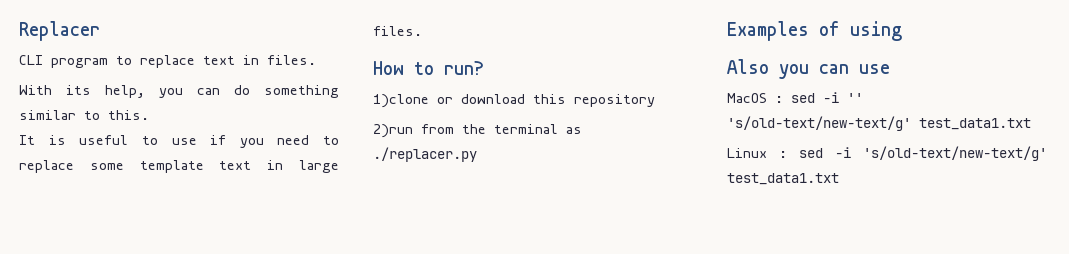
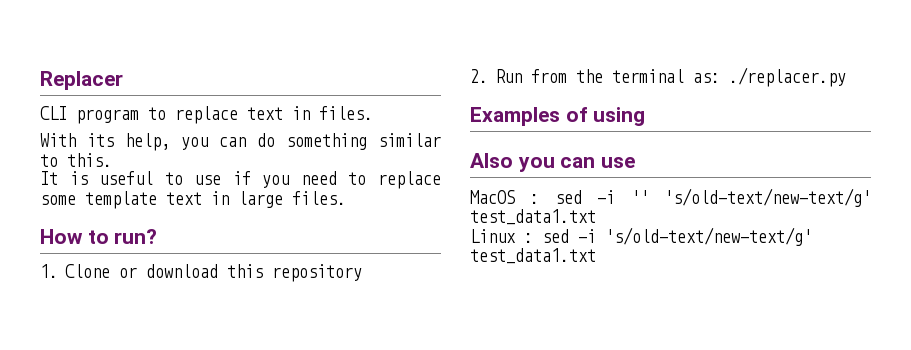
[373,94,429,108] 1)clone -> [40,264,110,278] 1. Clone
[373,124,413,138] 2)run -> [470,69,522,83] 2. Run
[566,127,582,134] as -> [693,73,720,83] as:

